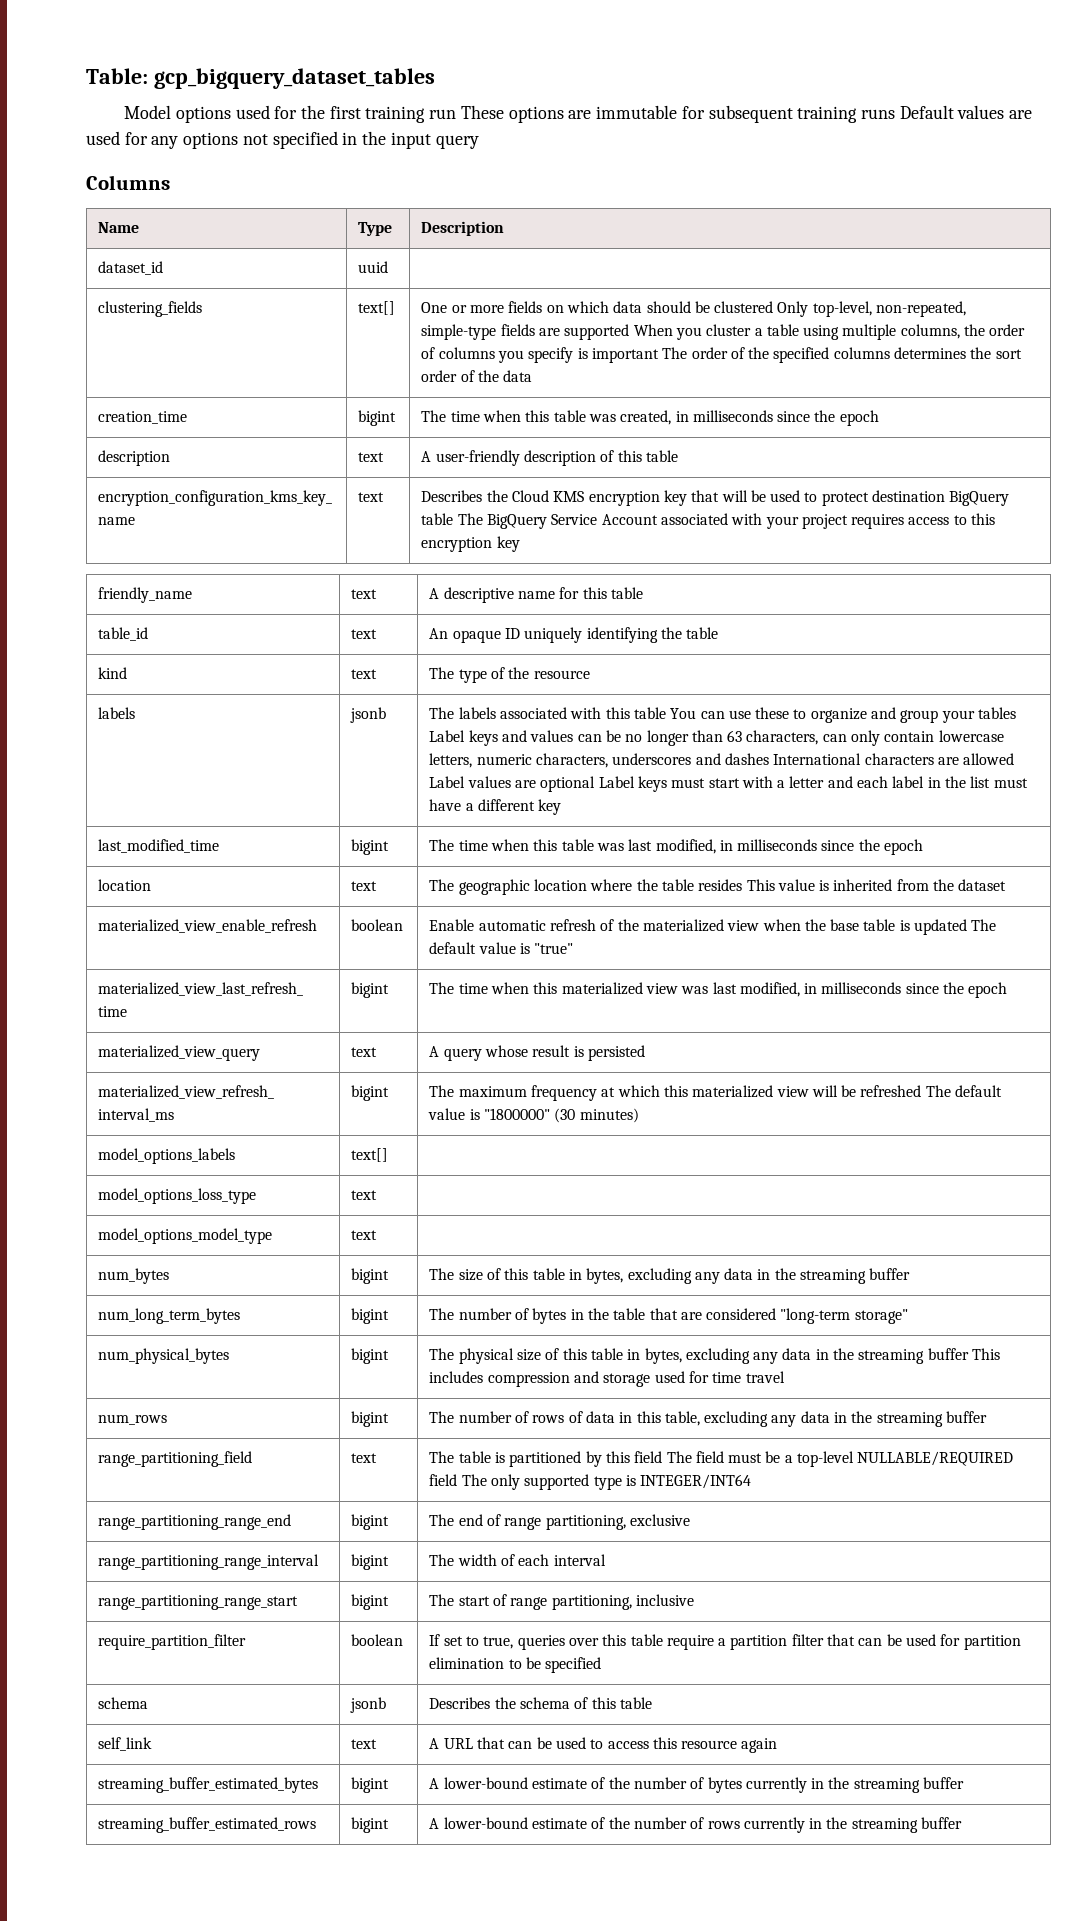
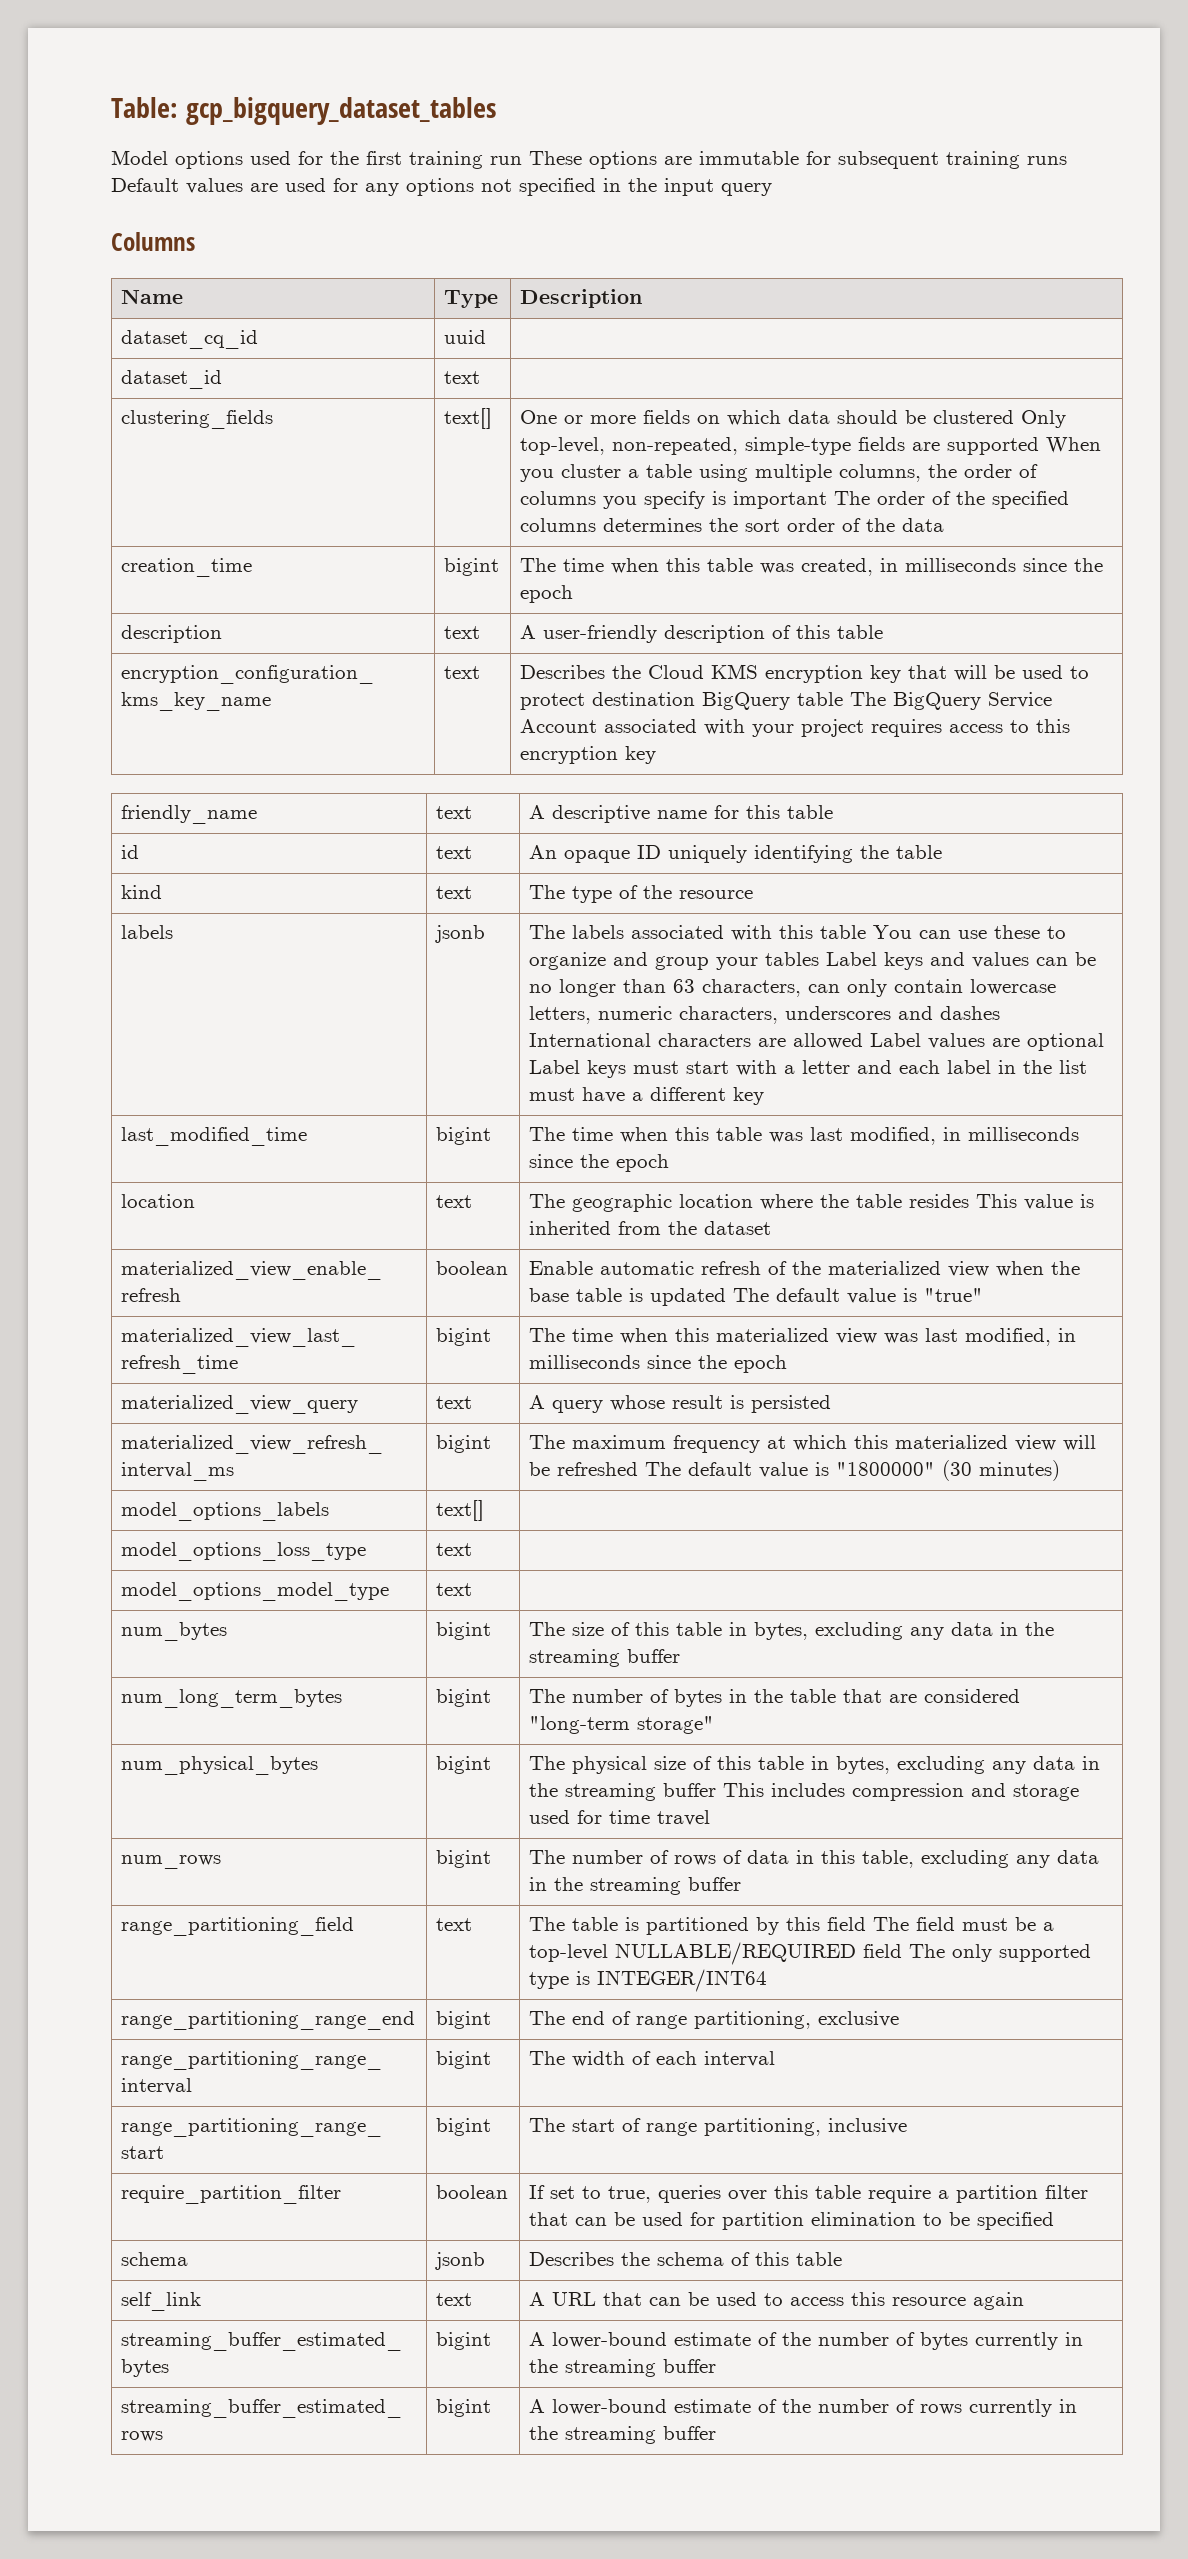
(505, 228) none -> [121,330,259,349] [444,330,487,344] // dataset_cq_id | uuid |
[358,261,389,273] uuid -> [444,371,481,384] text
[98,627,149,641] table_id -> [121,845,140,859] id

